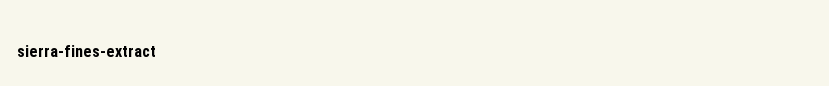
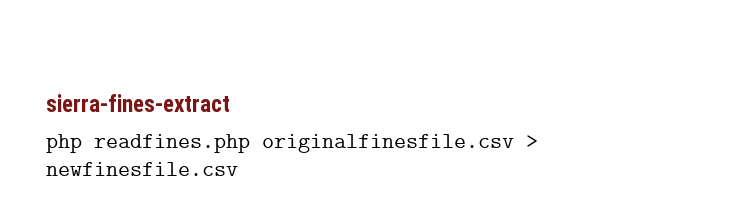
(156, 51) none -> [46,134,538,153] [46,162,238,176] // php readfines.php originalfinesfile.csv > newfinesfile.csv

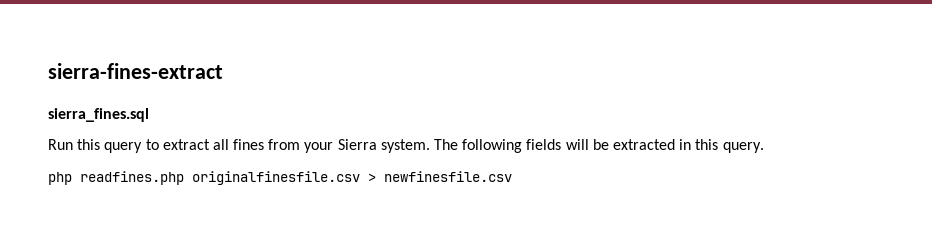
(230, 103) none -> [48,108,149,122] [48,139,764,153] // sierra_fines.sql // Run this query to extract all fines from your Sierra system. The following fields will be extracted in this query.

